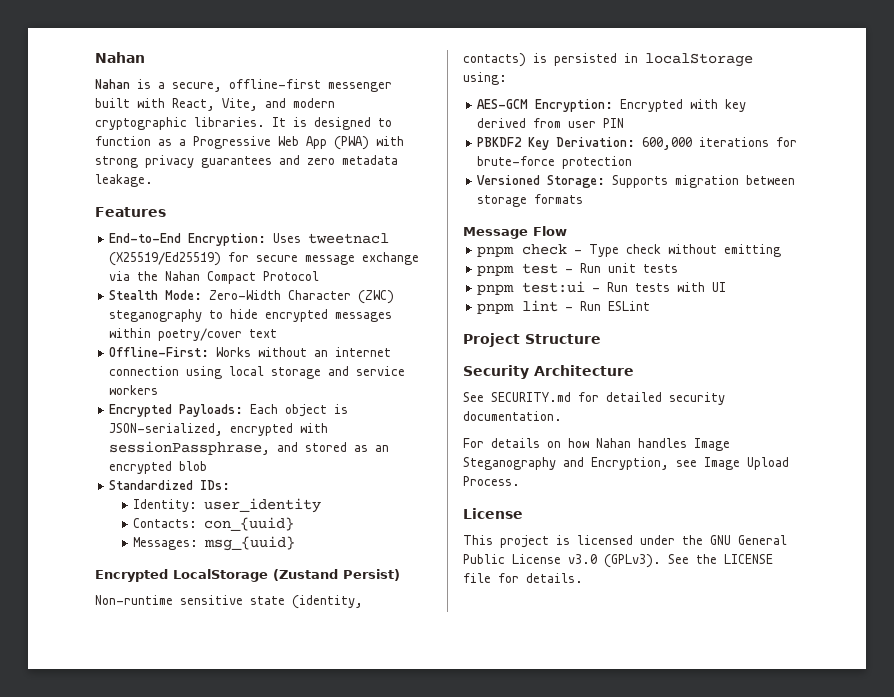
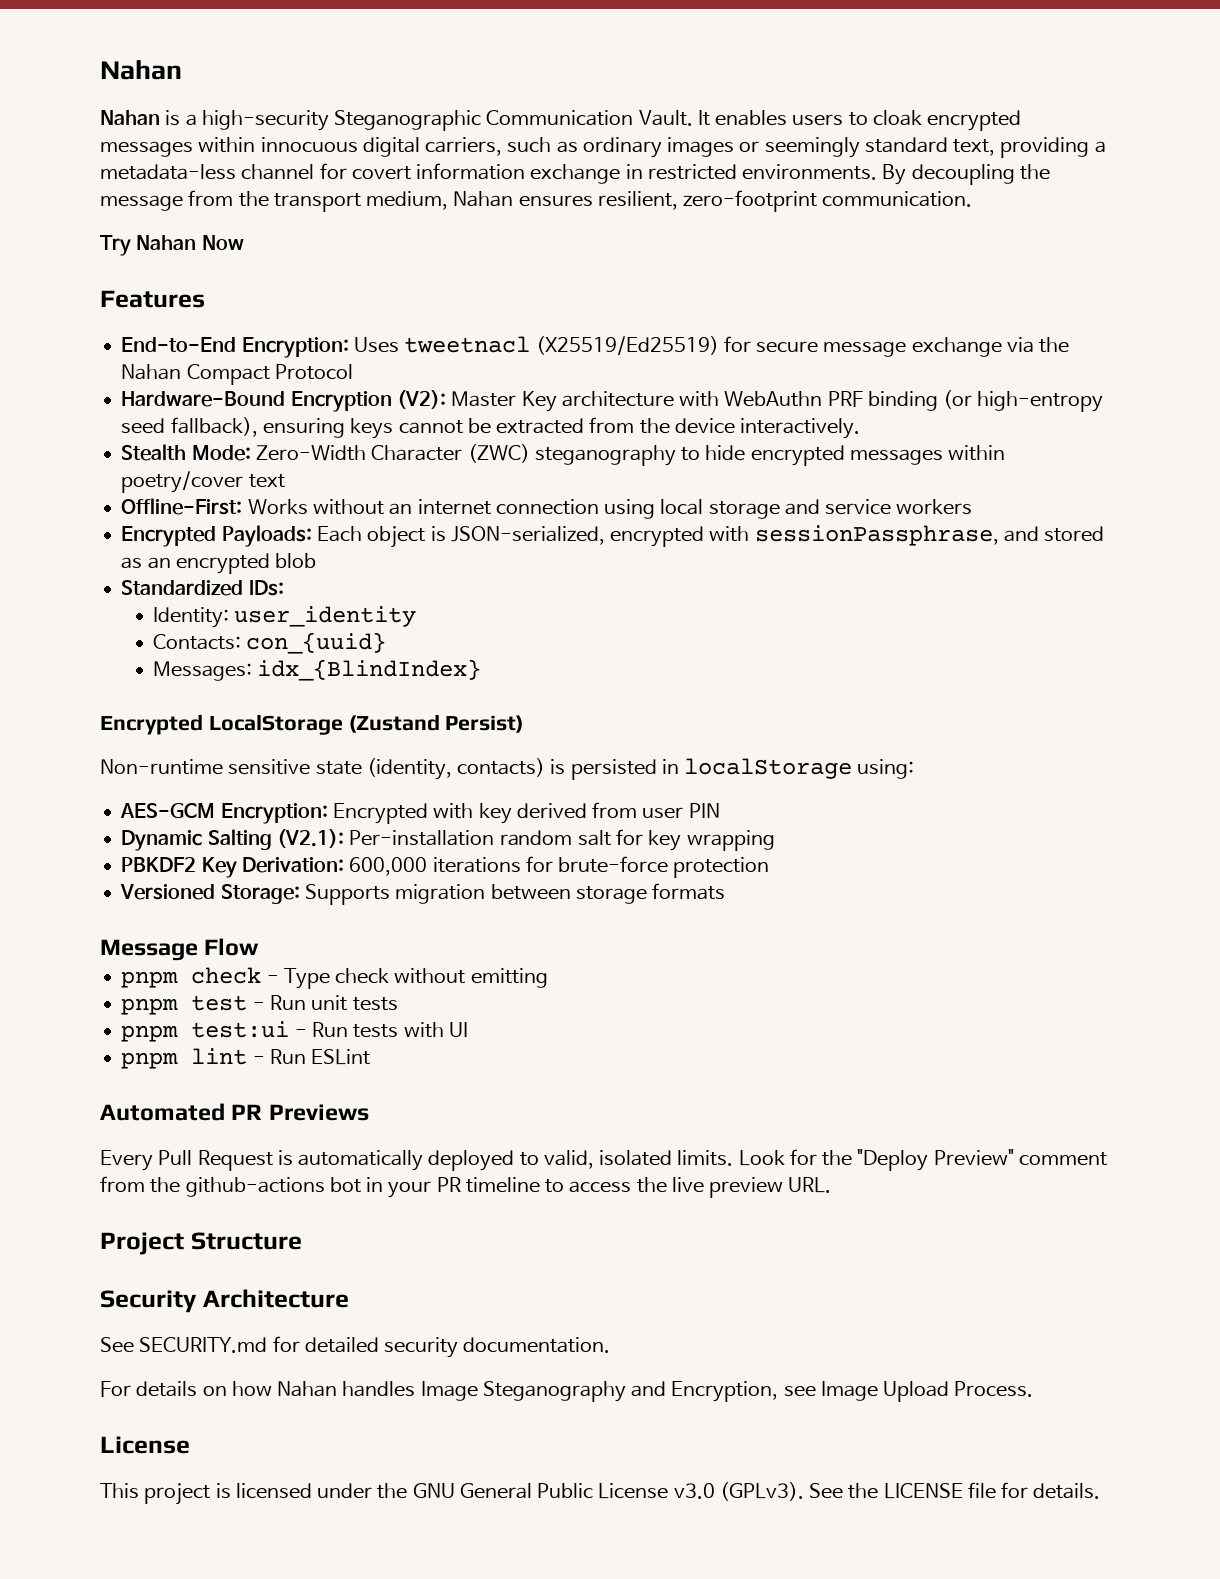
[172,79,392,92] [95,98,335,111] [95,117,392,130] [95,136,404,150] [95,155,398,168] [95,174,153,187] secure, offline-first messenger built with React, Vite, and modern cryptographic libraries. It is designed to function as a Progressive Web App (PWA) with strong privacy guarantees and zero metadata leakage. -> [201,110,1022,131] [100,137,1106,158] [100,163,1050,185] [100,190,973,212] [100,235,244,256] high-security Steganographic Communication Vault. It enables users to cloak encrypted messages within innocuous digital carriers, such as ordinary images or seemingly standard text, providing a metadata-less channel for covert information exchange in restricted environments. By decoupling the message from the transport medium, Nahan ensures resilient, zero-footprint communication. // Try Nahan Now
(320, 276) none -> [121,390,1104,412] [121,417,861,439] // Hardware-Bound Encryption (V2): Master Key architecture with WebAuthn PRF binding (or high-entropy seed fallback), ensuring keys cannot be extracted from the device interactively.
[204,536,296,551] msg_{uuid} -> [257,659,482,681] idx_{BlindIndex}
(625, 123) none -> [121,829,775,851] // Dynamic Salting (V2.1): Per-installation random salt for key wrapping
(651, 306) none -> [100,1103,369,1121] [100,1149,1107,1171] [100,1176,832,1198] // Automated PR Previews // Every Pull Request is automatically deployed to valid, isolated limits. Look for the "Deploy Preview" comment from the github-actions bot in your PR timeline to access the live preview URL.

